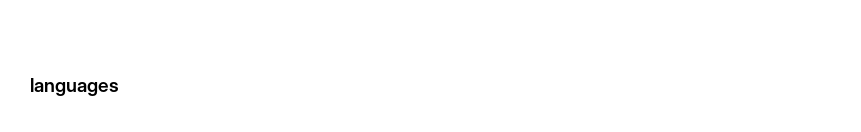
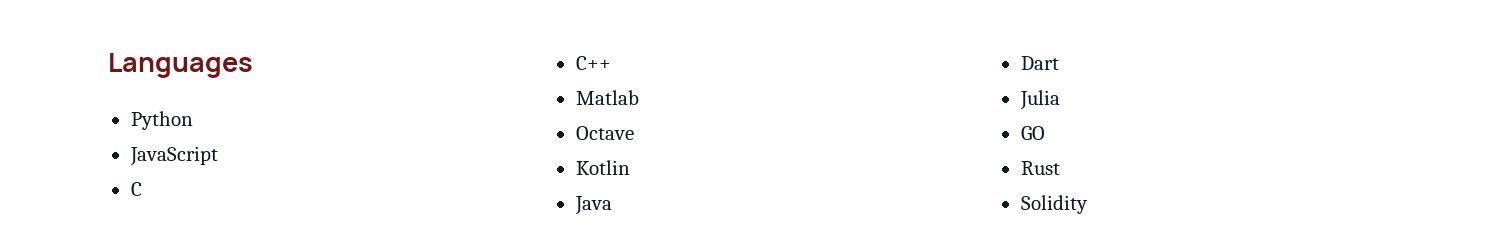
[30,78,119,96] languages -> [108,53,253,78] [130,111,193,130] [129,146,218,166] [130,182,142,196] [575,56,611,70] [575,90,639,105] [575,126,634,140] [575,160,630,175] [574,196,612,215] [1020,56,1059,70] [1019,90,1060,110] [1020,126,1045,140] [1020,161,1060,175] [1020,195,1088,214] Languages // Python // JavaScript // C // C++ // Matlab // Octave // Kotlin // Java // Dart // Julia // GO // Rust // Solidity

